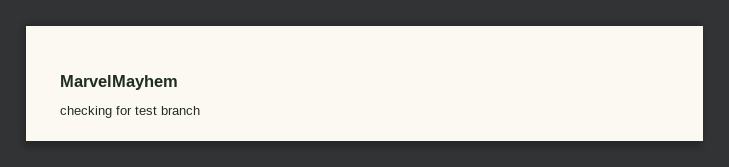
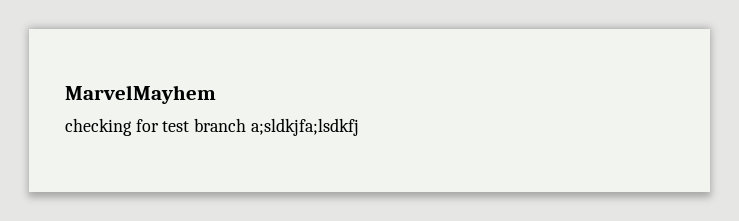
(200, 110) none -> [250,118,359,136] a;sldkjfa;lsdkfj

